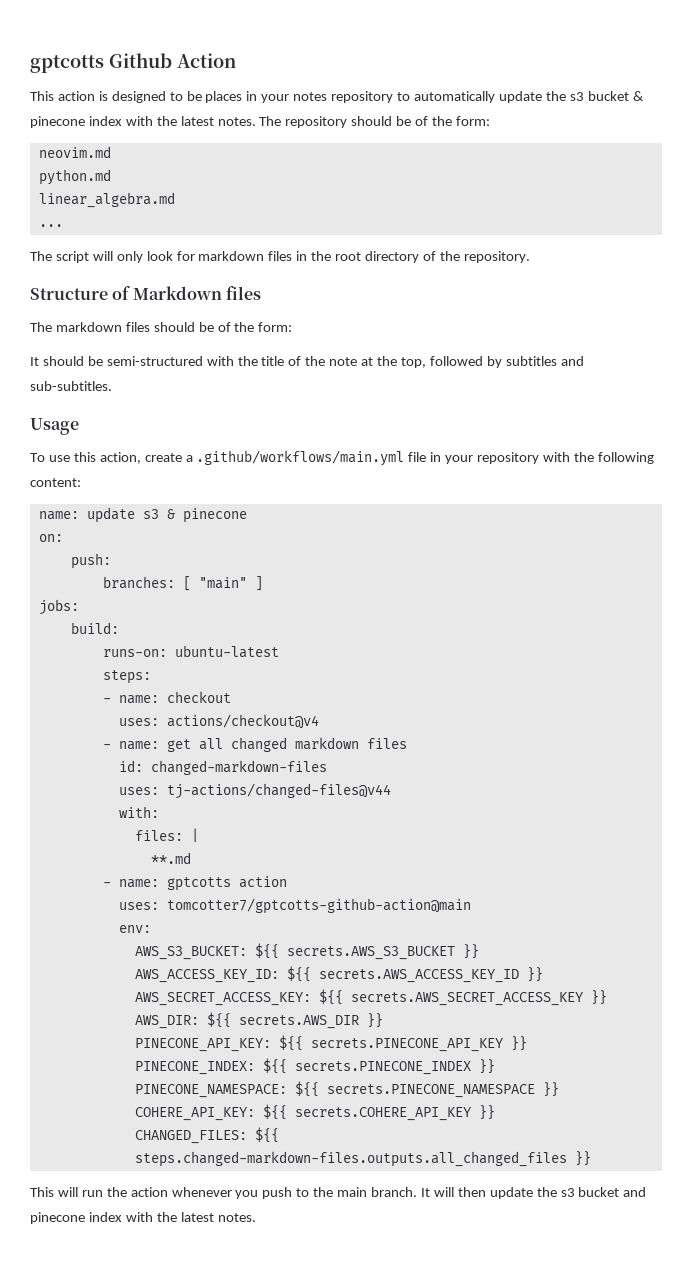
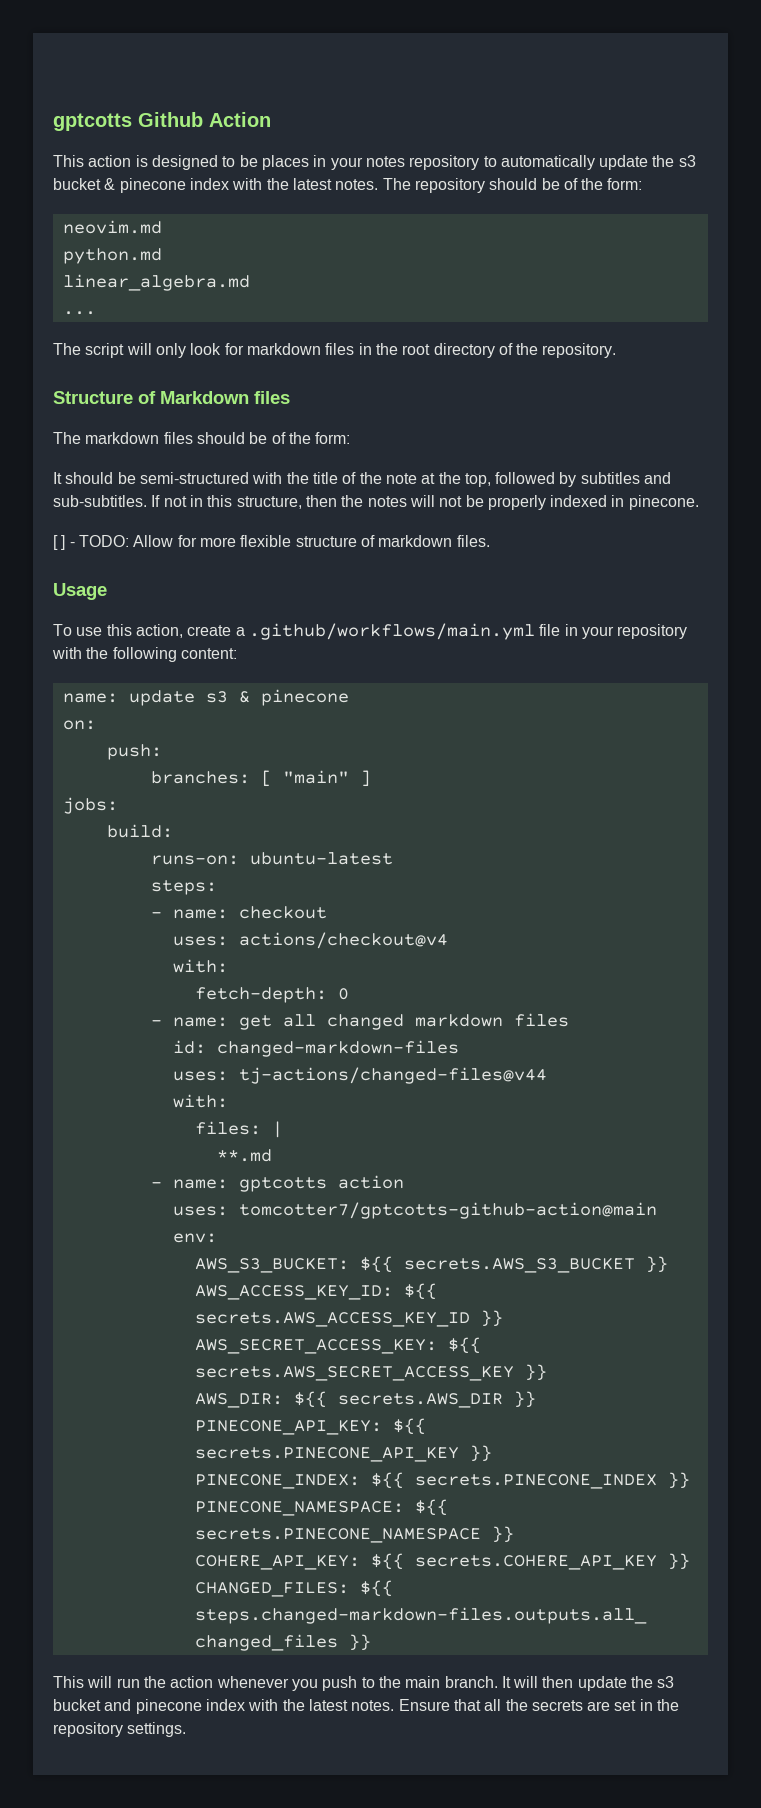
(112, 386) none -> [151,495,699,510] [53,535,490,550] If not in this structure, then the notes will not be properly indexed in pinecone. // [ ] - TODO: Allow for more flexible structure of markdown files.
(319, 721) none -> [172,959,228,973] [194,987,349,1003] // with: // fetch-depth: 0
(256, 1217) none -> [398,1699,680,1711] [53,1722,187,1737] Ensure that all the secrets are set in the repository settings.

